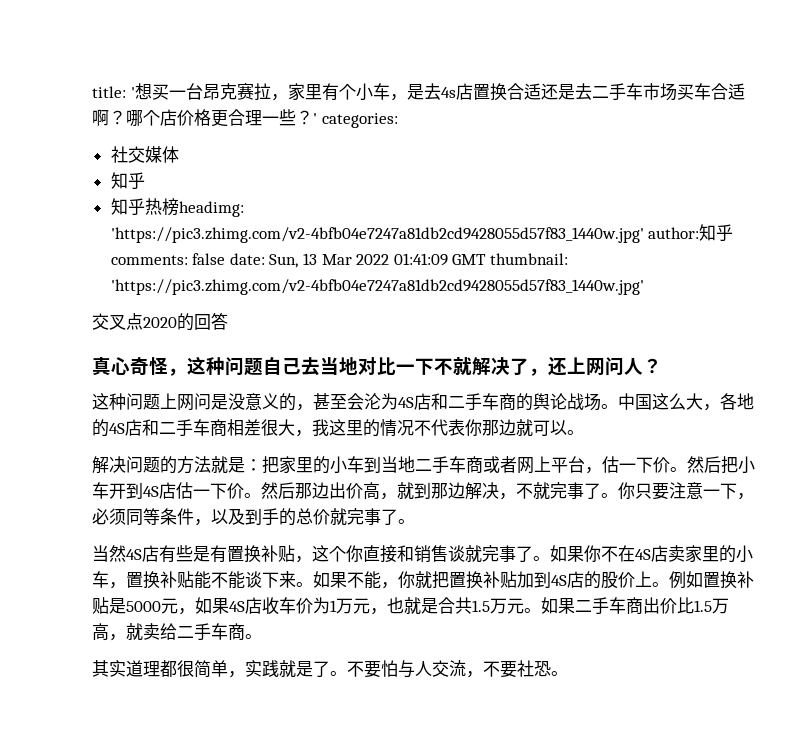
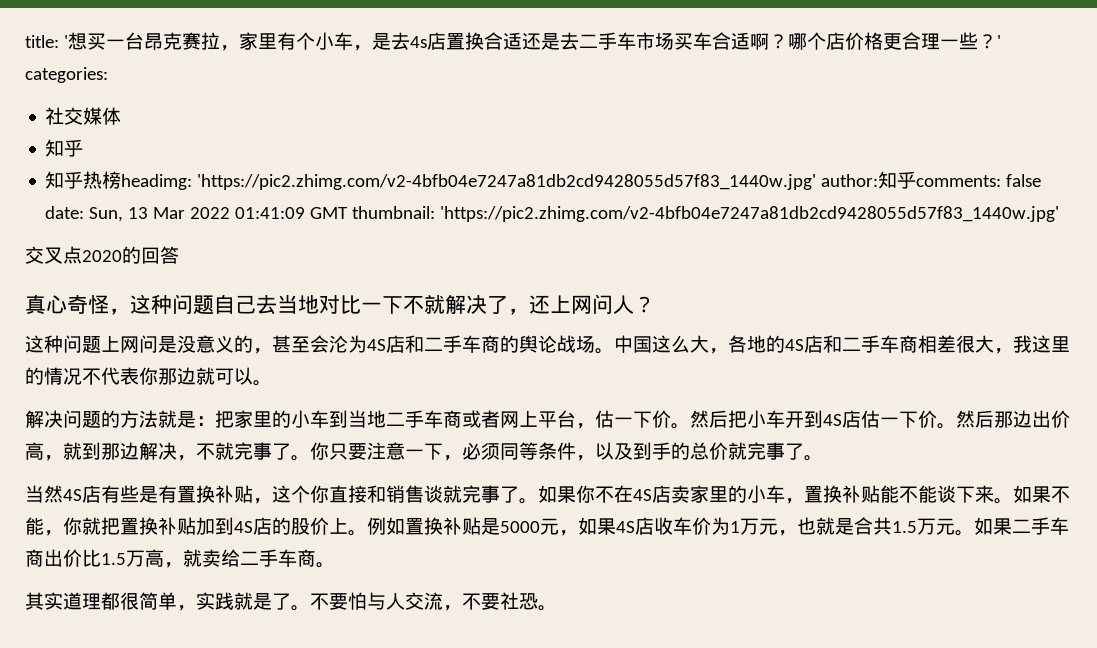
[110,227,644,243] 'https://pic3.zhimg.com/v2-4bfb04e7247a81db2cd9428055d57f83_1440w.jpg' -> [197,174,817,190] 'https://pic2.zhimg.com/v2-4bfb04e7247a81db2cd9428055d57f83_1440w.jpg'
[110,279,644,295] 'https://pic3.zhimg.com/v2-4bfb04e7247a81db2cd9428055d57f83_1440w.jpg' -> [440,206,1060,222] 'https://pic2.zhimg.com/v2-4bfb04e7247a81db2cd9428055d57f83_1440w.jpg'

